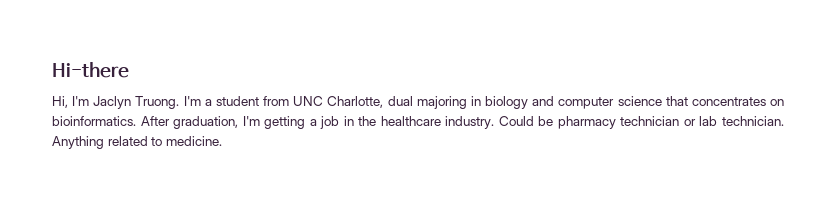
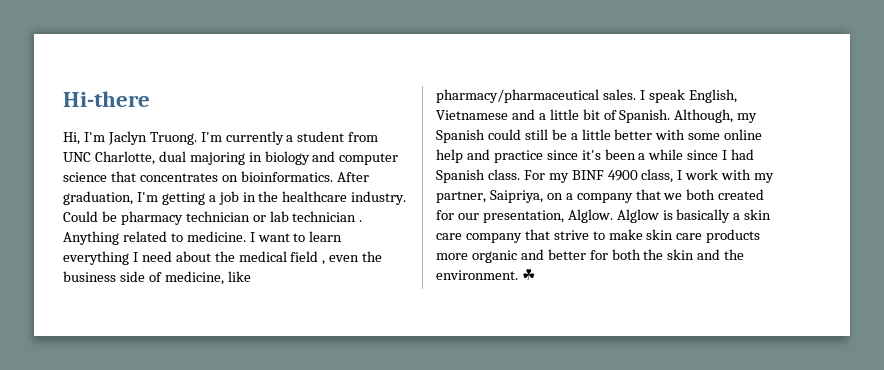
(201, 101) none -> [225,131,284,145] currently
[721,116,784,126] technician. -> [292,211,363,222] technician .
(222, 141) none -> [249,231,343,242] [63,251,383,265] [63,271,251,285] [436,89,737,103] [436,109,758,123] [436,129,763,143] [436,149,755,163] [436,169,775,183] [436,189,765,203] [436,209,772,223] [436,229,761,243] [436,249,745,263] [436,269,535,280] I want to learn everything I need about the medical field , even the business side of medicine, like pharmacy/pharmaceutical sales. I speak English, Vietnamese and a little bit of Spanish. Although, my Spanish could still be a little better with some online help and practice since it's been a while since I had Spanish class. For my BINF 4900 class, I work with my partner, Saipriya, on a company that we both created for our presentation, Alglow. Alglow is basically a skin care company that strive to make skin care products more organic and better for both the skin and the environment. ☘

